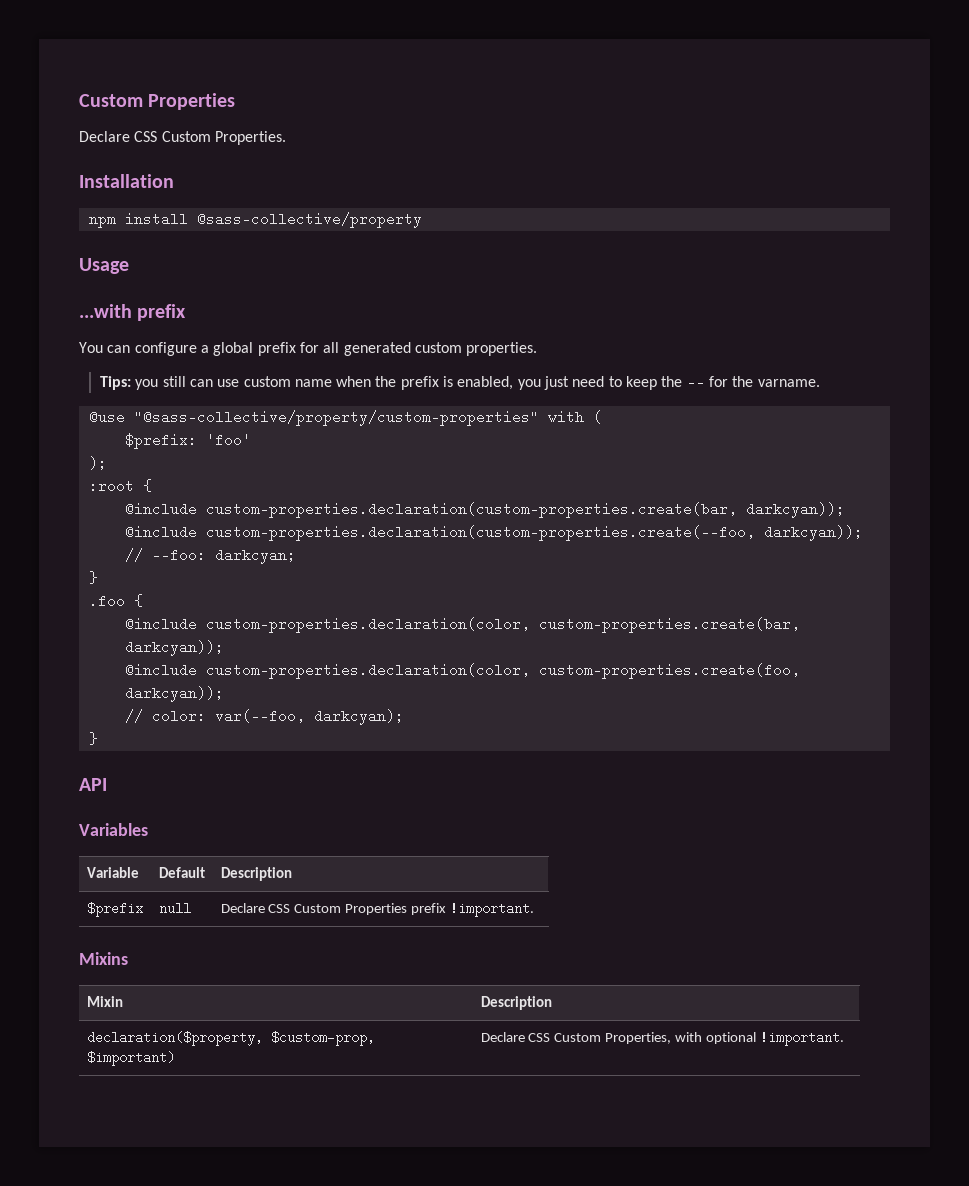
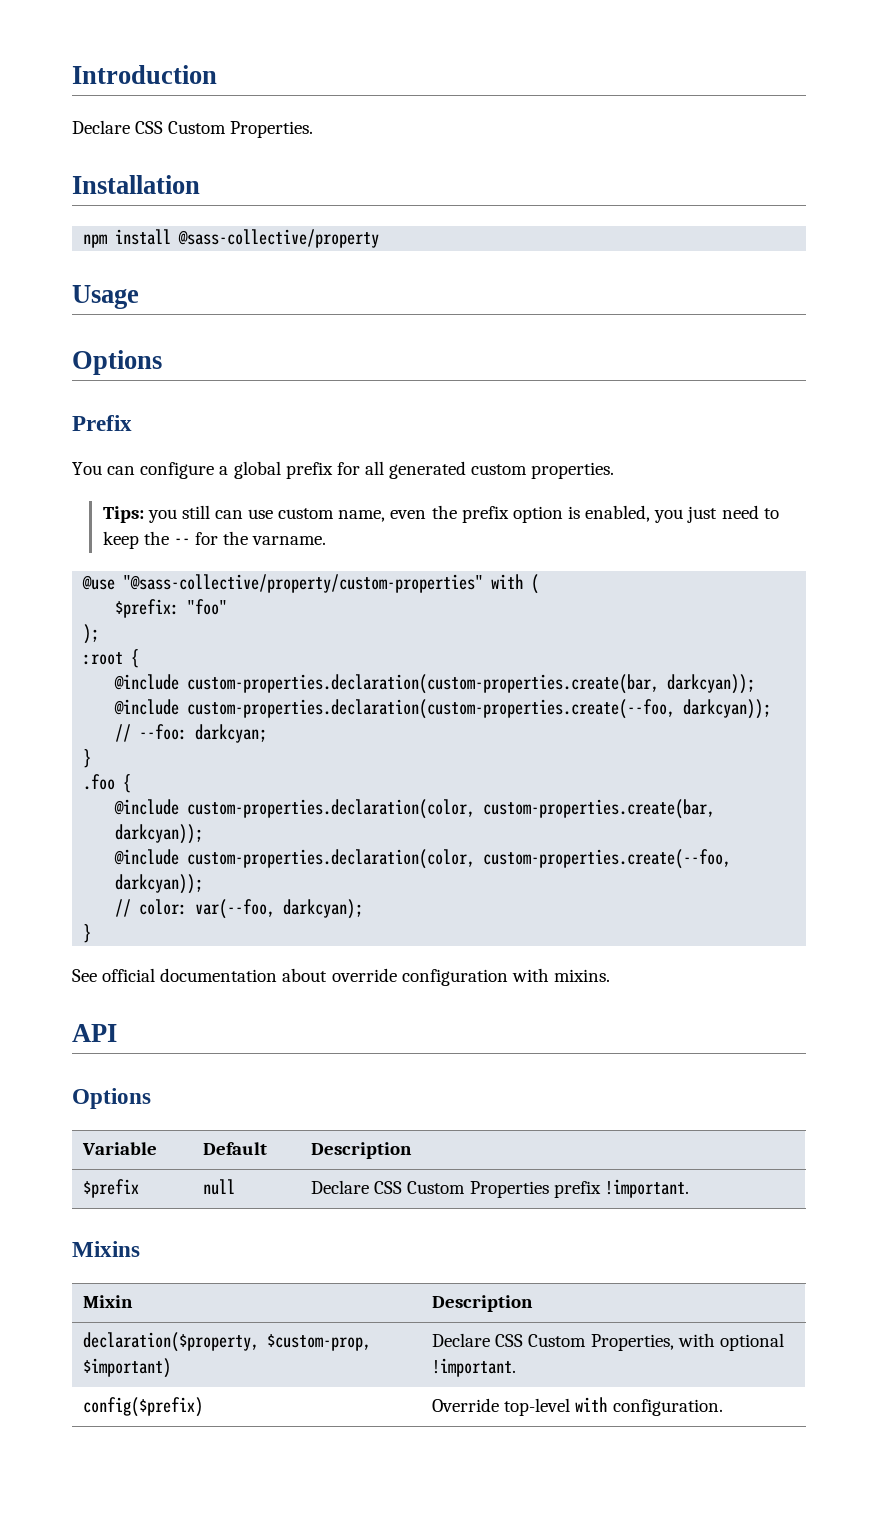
[79,93,236,110] Custom Properties -> [72,65,217,84] Introduction
[79,304,187,321] ...with prefix -> [72,350,162,375] [72,415,132,431] Options // Prefix
[294,376,372,387] name when -> [338,510,427,522] name, even
(439, 383) none -> [512,506,563,523] option
[205,433,251,447] 'foo' -> [187,599,228,615] "foo"
[538,663,800,679] custom-properties.create(foo, -> [483,849,732,869] custom-properties.create(--foo,
(98, 738) none -> [72,968,610,986] // See official documentation about override configuration with mixins.
[79,823,148,836] Variables -> [72,1088,151,1109] Options
(845, 1038) none -> [83,1397,204,1417] [432,1397,723,1416] // config($prefix) | Override top-level with configuration.

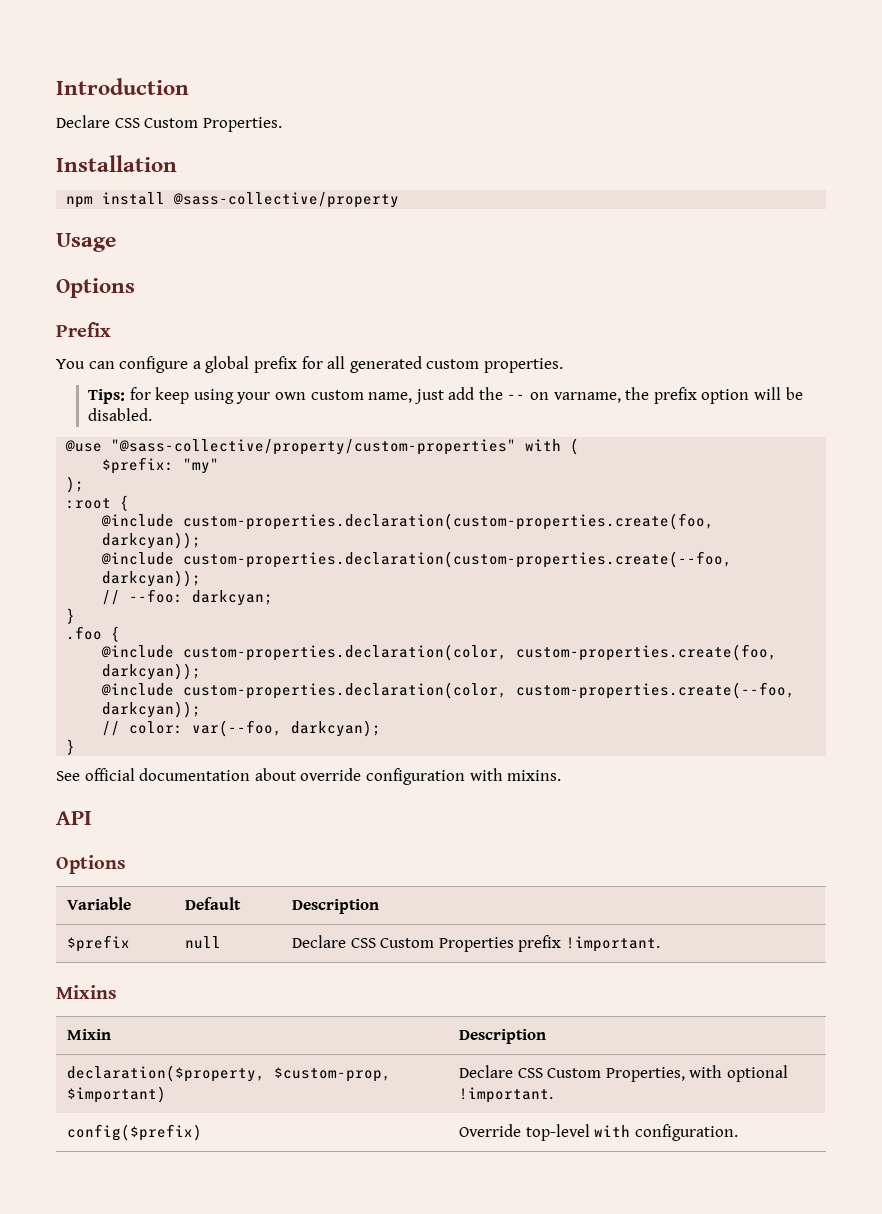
[147,505,779,523] [102,531,327,549] you still can use custom name, even the prefix option is enabled, you just need to keep the -- for the varname. -> [129,387,803,404] [87,408,152,421] for keep using your own custom name, just add the -- on varname, the prefix option will be disabled.
[187,599,228,615] "foo" -> [183,458,220,474] "my"
[187,674,660,694] custom-properties.declaration(custom-properties.create(bar, -> [183,513,715,530] custom-properties.declaration(custom-properties.create(foo,
[483,799,716,819] custom-properties.create(bar, -> [516,644,778,661] custom-properties.create(foo,

